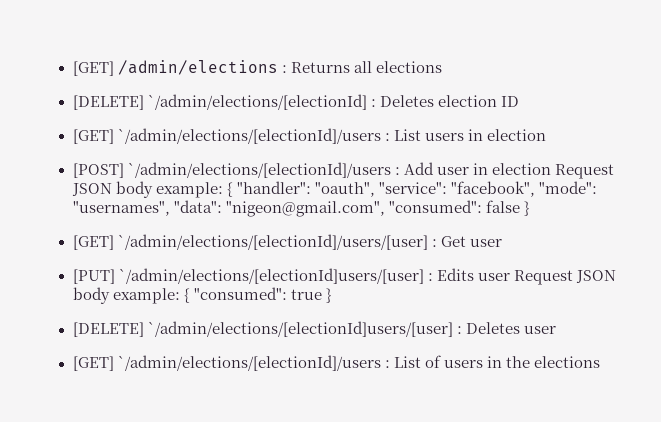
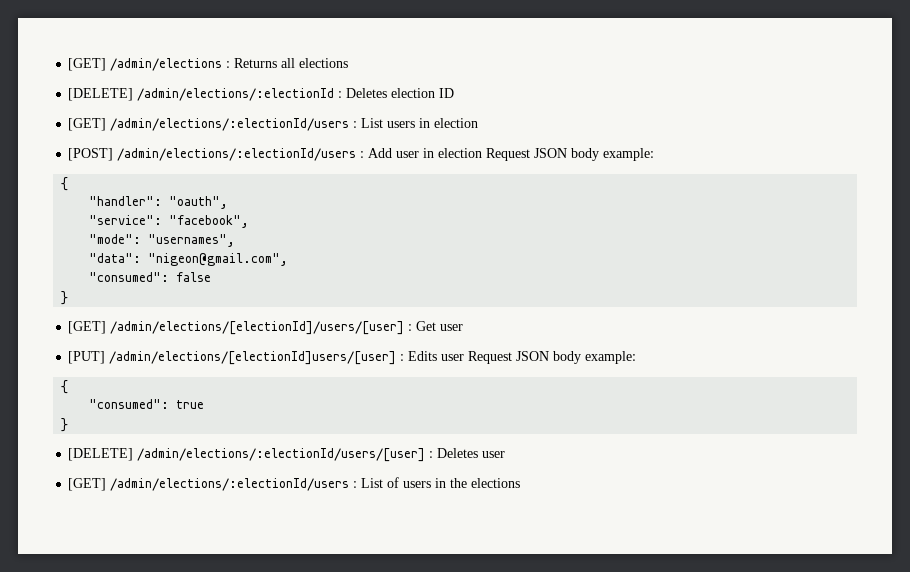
[147,94,367,110] `/admin/elections/[electionId] -> [137,88,335,101] /admin/elections/:electionId
[117,128,381,144] `/admin/elections/[electionId]/users -> [110,118,350,131] /admin/elections/:electionId/users
[127,162,391,178] `/admin/elections/[electionId]/users -> [117,148,357,161] /admin/elections/:electionId/users
[226,182,233,197] { -> [61,177,69,191] // { //
(375, 189) none -> (229, 202) //
(535, 189) none -> (250, 221) //
(170, 208) none -> (236, 240) //
(385, 209) none -> (289, 259) //
(520, 206) none -> (212, 277) //
[117,234,428,250] `/admin/elections/[electionId]/users/[user] -> [110,321,405,335] /admin/elections/[electionId]/users/[user]
[118,268,424,284] `/admin/elections/[electionId]users/[user] -> [109,351,397,365] /admin/elections/[electionId]users/[user]
[183,288,190,303] { -> [61,380,69,394] // { //
(322, 294) none -> (205, 404) //
[147,321,453,337] `/admin/elections/[electionId]users/[user] -> [137,448,426,462] /admin/elections/:electionId/users/[user]
[117,355,381,371] `/admin/elections/[electionId]/users -> [110,478,350,491] /admin/elections/:electionId/users

